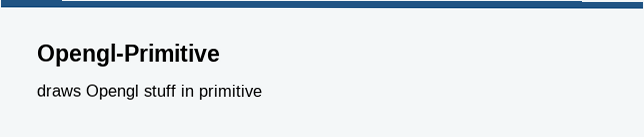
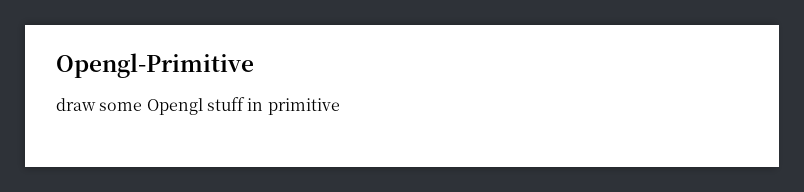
[36,84,81,97] draws -> [56,98,143,111] draw some

